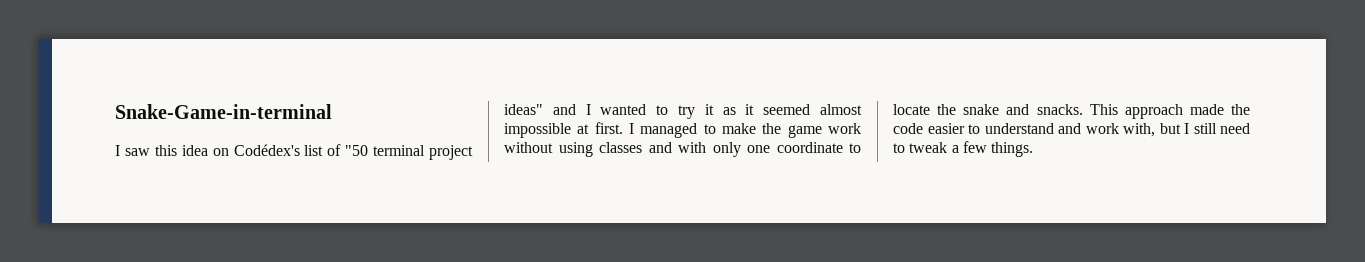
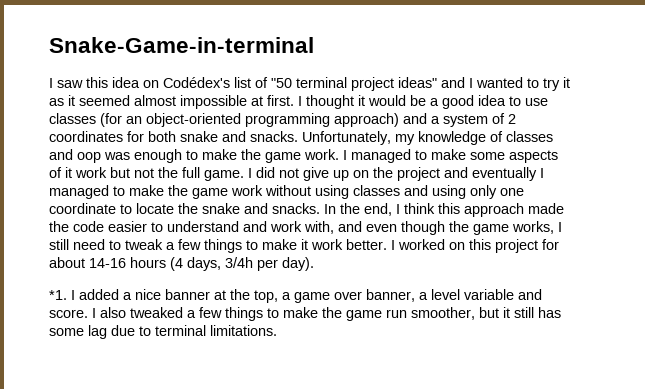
(634, 128) none -> [306,95,548,109] [49,113,516,127] [49,131,553,145] [49,149,558,163] [49,167,544,181] thought it would be a good idea to use classes (for an object-oriented programming approach) and a system of 2 coordinates for both snake and snacks. Unfortunately, my knowledge of classes and oop was enough to make the game work. I managed to make some aspects of it work but not the full game. I did not give up on the project and eventually I
[678,142,706,153] with -> [432,185,466,199] using
[1089,104,1118,115] This -> [324,203,460,216] In the end, I think this
[1159,123,1181,134] but -> [338,221,554,235] and even though the game works,
[991,142,1034,157] things. -> [204,239,559,253] [49,257,314,271] [49,289,542,303] [49,307,561,321] [49,325,277,339] things to make it work better. I worked on this project for about 14-16 hours (4 days, 3/4h per day). // *1. I added a nice banner at the top, a game over banner, a level variable and score. I also tweaked a few things to make the game run smoother, but it still has some lag due to terminal limitations.

